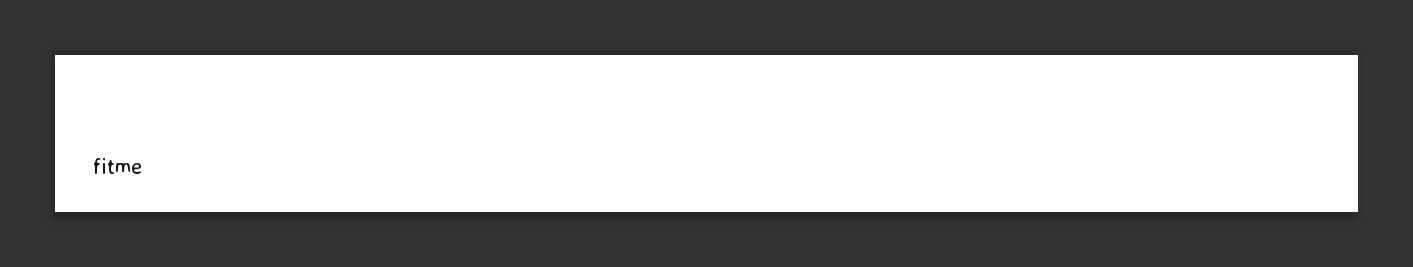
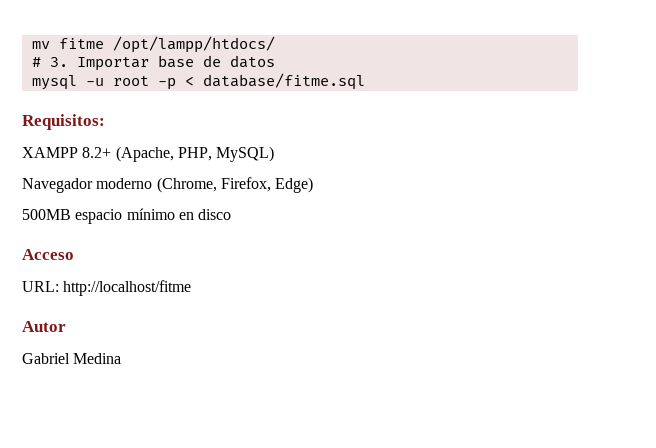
[93,158,142,174] fitme -> [31,36,275,53] [31,55,275,71] [31,73,365,90] [22,114,105,130] [22,146,275,162] [22,177,314,193] [22,208,232,224] [22,249,74,260] [22,280,192,296] [22,321,66,332] [22,353,122,364] mv fitme /opt/lampp/htdocs/ // # 3. Importar base de datos // mysql -u root -p < database/fitme.sql // Requisitos: // XAMPP 8.2+ (Apache, PHP, MySQL) // Navegador moderno (Chrome, Firefox, Edge) // 500MB espacio mínimo en disco // Acceso // URL: http://localhost/fitme // Autor // Gabriel Medina

